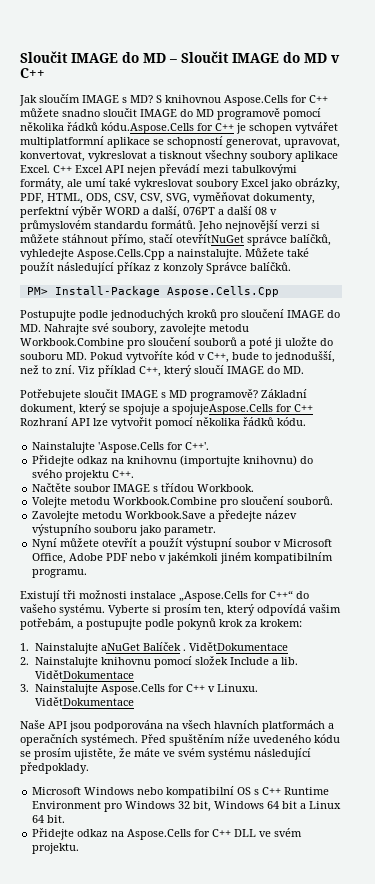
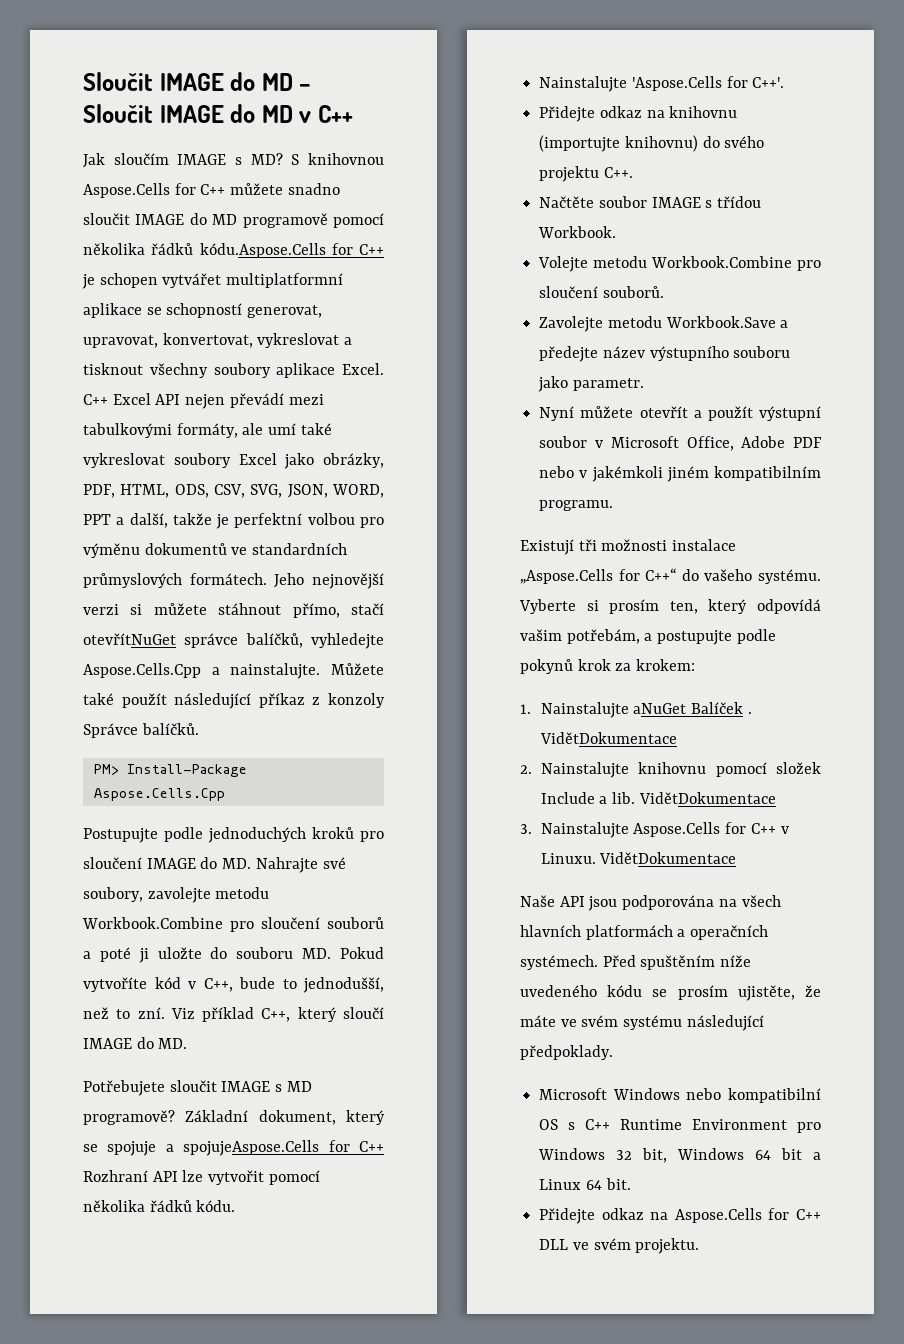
[140,192,315,204] [20,206,277,218] [20,220,196,232] CSV, SVG, vyměňovat dokumenty, perfektní výběr WORD a další, 076PT a další 08 v průmyslovém standardu formátů. -> [250,484,384,498] [83,513,384,529] [83,543,348,558] [83,573,267,588] SVG, JSON, WORD, PPT a další, takže je perfektní volbou pro výměnu dokumentů ve standardních průmyslových formátech.

